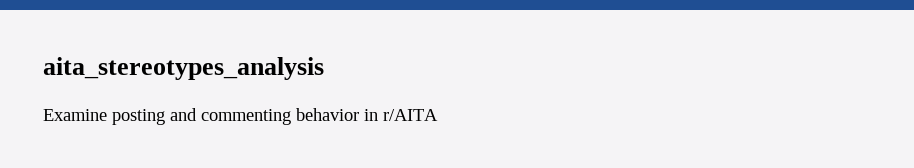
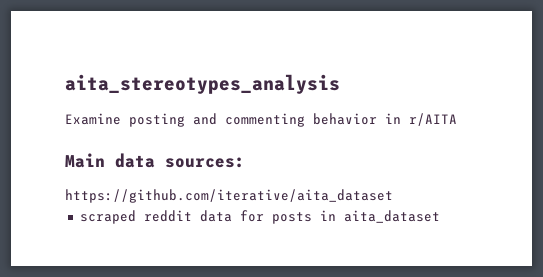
(438, 115) none -> [65,153,245,168] [65,189,393,203] [79,210,440,224] // Main data sources: // https://github.com/iterative/aita_dataset // scraped reddit data for posts in aita_dataset

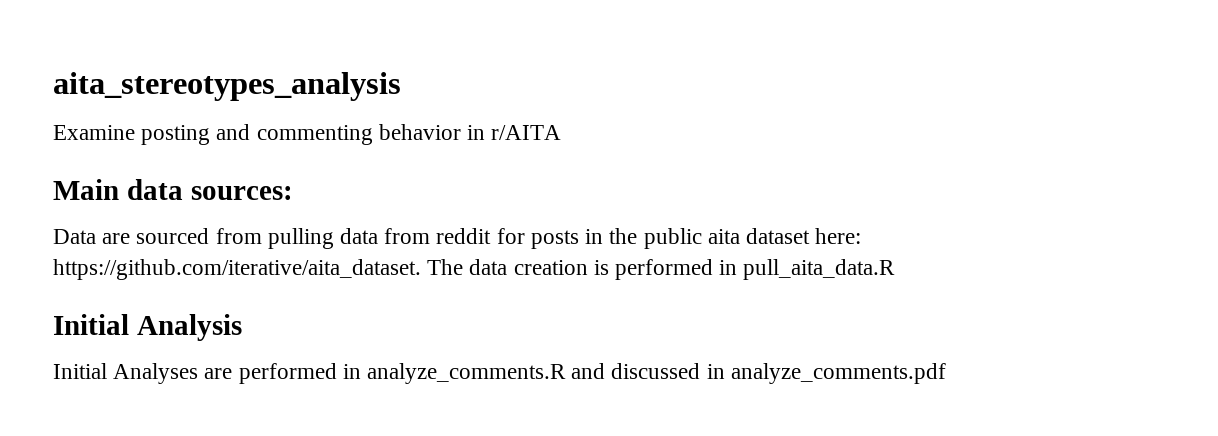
[65,189,393,203] [79,210,440,224] https://github.com/iterative/aita_dataset // scraped reddit data for posts in aita_dataset -> [53,228,862,249] [53,259,896,280] [53,314,242,341] [53,363,946,384] Data are sourced from pulling data from reddit for posts in the public aita dataset here: https://github.com/iterative/aita_dataset. The data creation is performed in pull_aita_data.R // Initial Analysis // Initial Analyses are performed in analyze_comments.R and discussed in analyze_comments.pdf

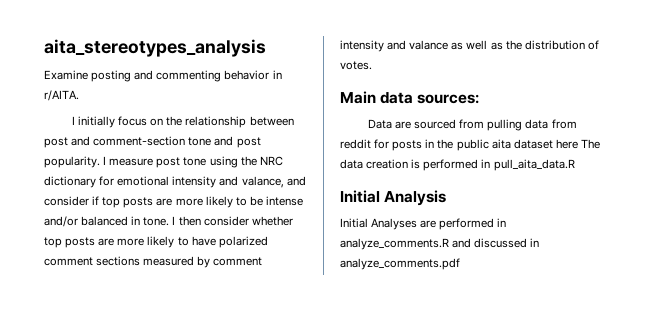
[491,125,562,140] r/AITA -> [44,90,79,101] [71,116,294,128] [44,136,261,148] [44,156,283,168] [44,176,306,188] [44,196,303,208] [44,216,293,227] [44,236,268,248] [44,256,263,268] [340,40,599,52] [340,61,372,70] r/AITA. // I initially focus on the relationship between post and comment-section tone and post popularity. I measure post tone using the NRC dictionary for emotional intensity and valance, and consider if top posts are more likely to be intense and/or balanced in tone. I then consider whether top posts are more likely to have polarized comment sections measured by comment intensity and valance as well as the distribution of votes.
[815,228,862,244] [53,259,421,280] here: https://github.com/iterative/aita_dataset. -> [555,139,578,149] here

